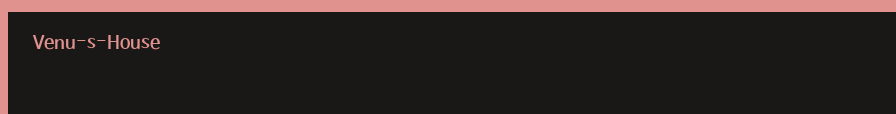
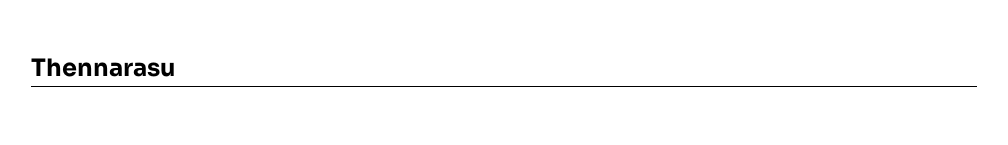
[32,35,160,50] Venu-s-House -> [31,58,175,77] Thennarasu

